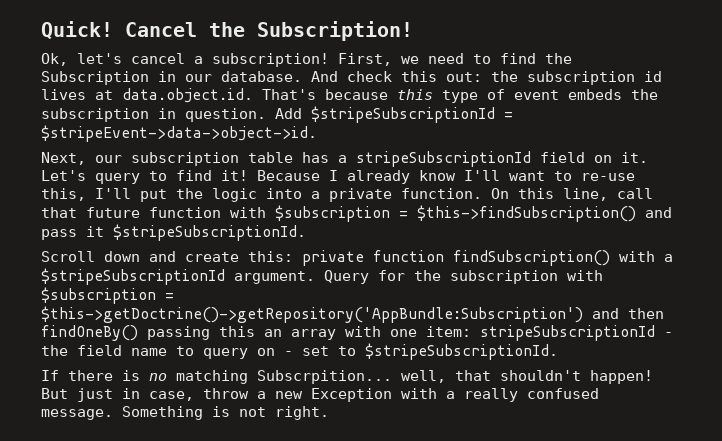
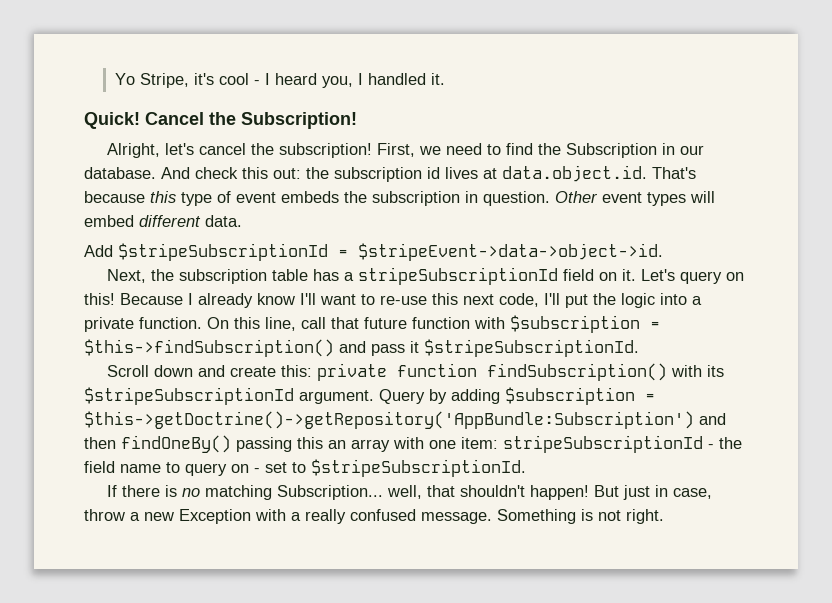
(41, 30) none -> [114,73,445,88] Yo Stripe, it's cool - I heard you, I handled it. //
[41,53,68,66] Ok, -> [107,143,161,158] Alright,
[194,56,203,64] a -> [251,143,275,155] the
(266, 115) none -> [555,191,715,206] [84,215,242,227] Other event types will embed different data. //
[95,155,122,163] our -> [151,269,175,281] the
[149,170,248,181] to find it! -> [726,272,745,281] [84,293,115,305] on this!
[41,188,86,201] this, -> [432,293,539,307] this next code,
[664,254,673,262] a -> [707,365,725,377] its
[378,270,603,284] for the subscription with -> [429,389,500,404] by adding
[257,370,392,384] Subscrpition... -> [277,485,384,500] Subscription...

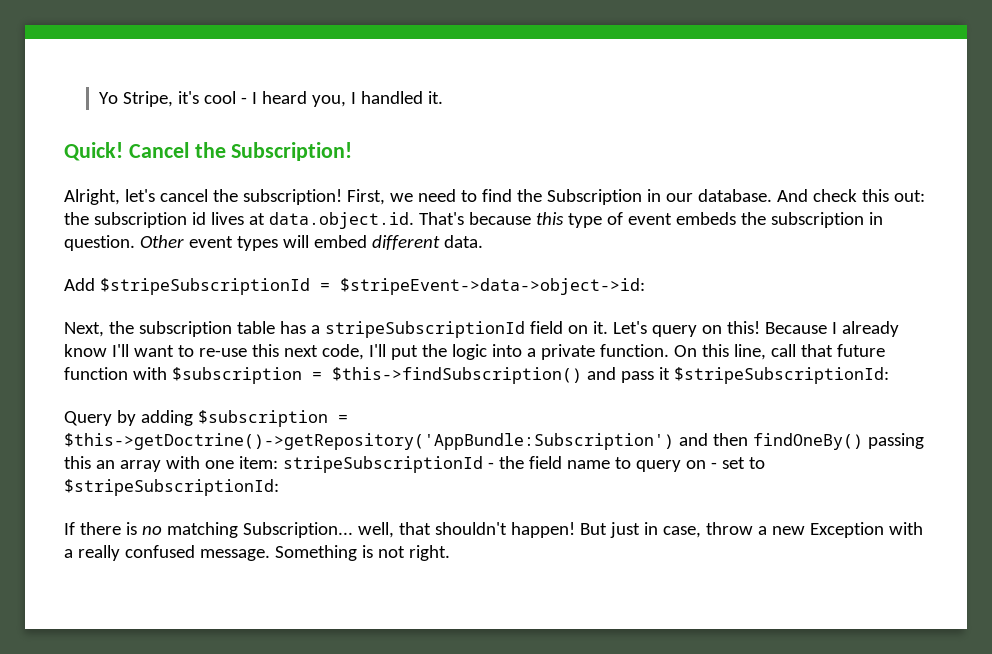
[358,243,663,261] $stripeEvent->data->object->id. -> [339,278,645,295] $stripeEvent->data->object->id:
[424,339,639,357] [107,363,725,381] [84,387,374,405] $stripeSubscriptionId. // Scroll down and create this: private function findSubscription() with its $stripeSubscriptionId argument. -> [673,367,889,384] $stripeSubscriptionId: //
[311,459,526,477] $stripeSubscriptionId. -> [64,479,279,496] $stripeSubscriptionId:

